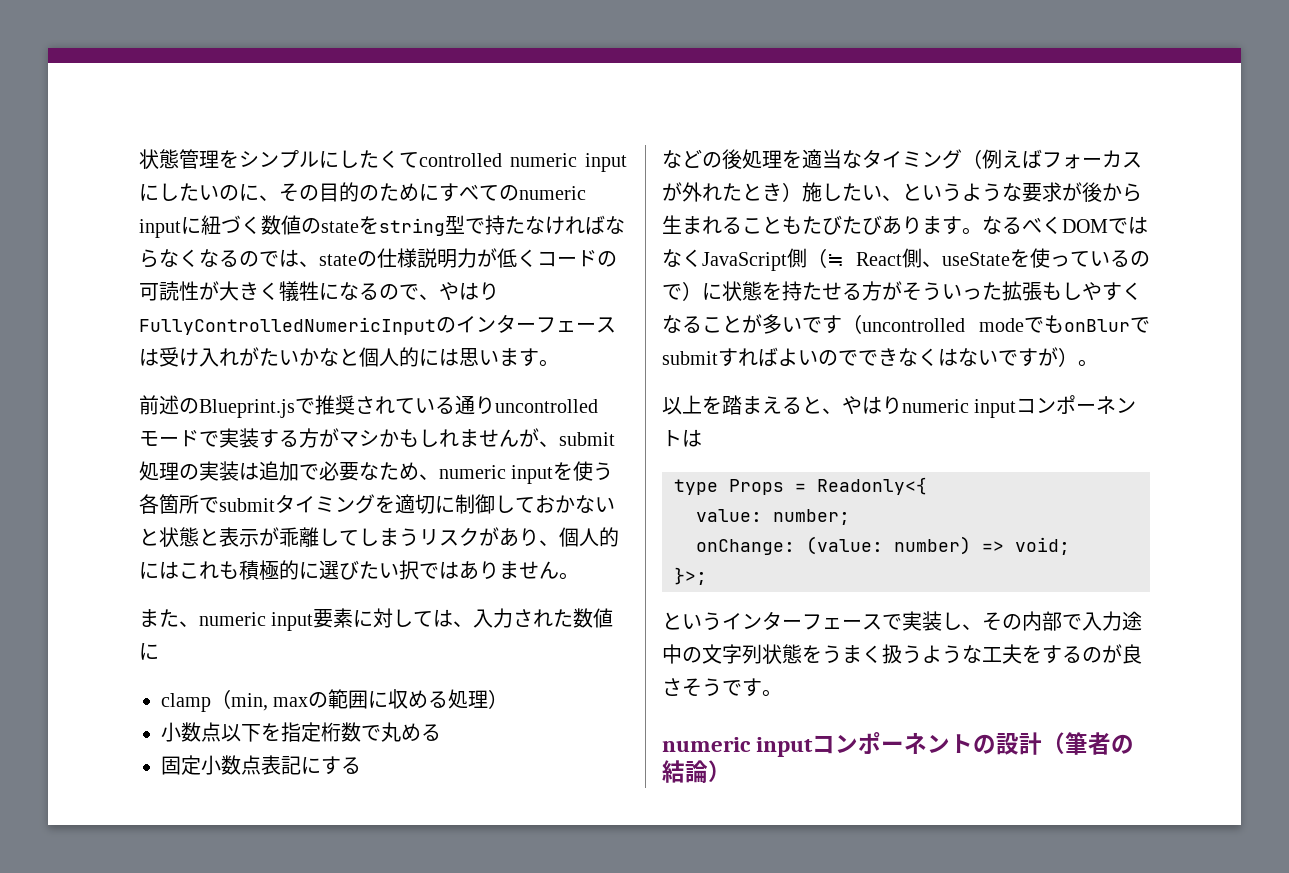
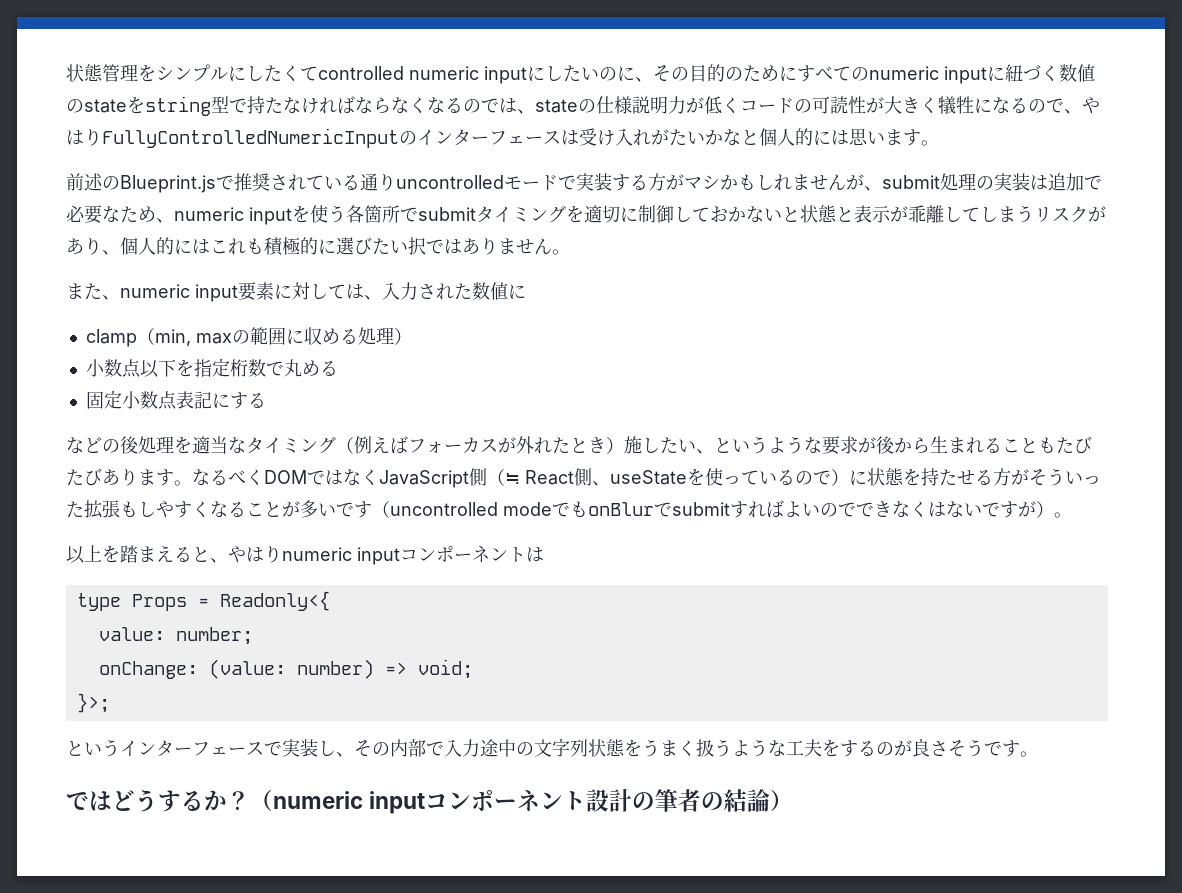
[662,732,1066,757] numeric inputコンポーネントの設計（ -> [66,789,656,814] ではどうするか？（numeric inputコンポーネント設計の

